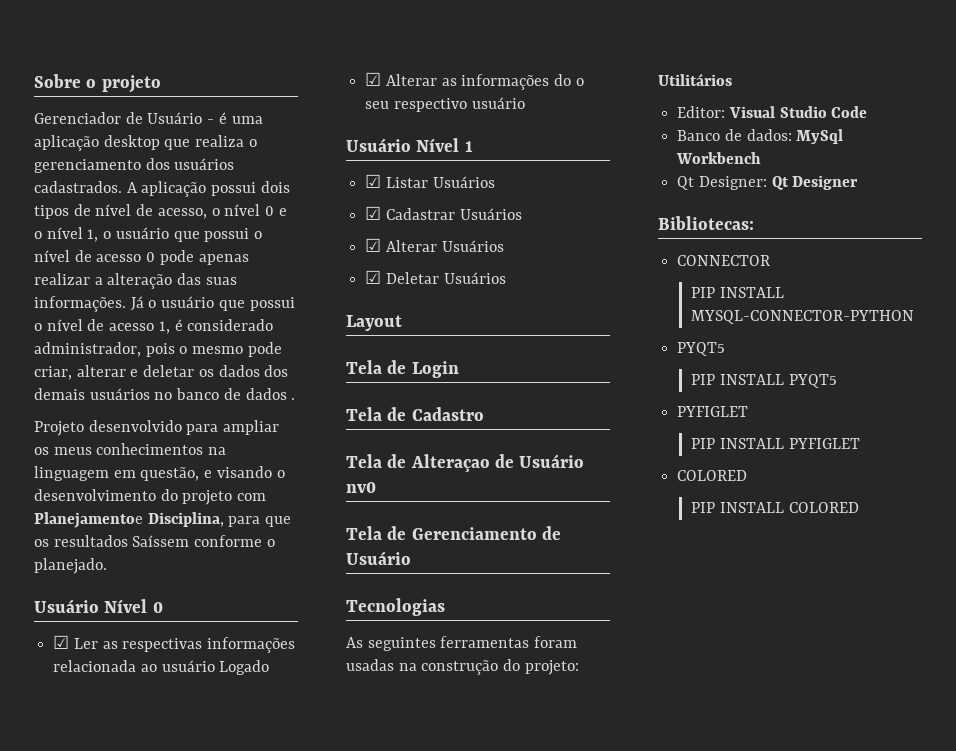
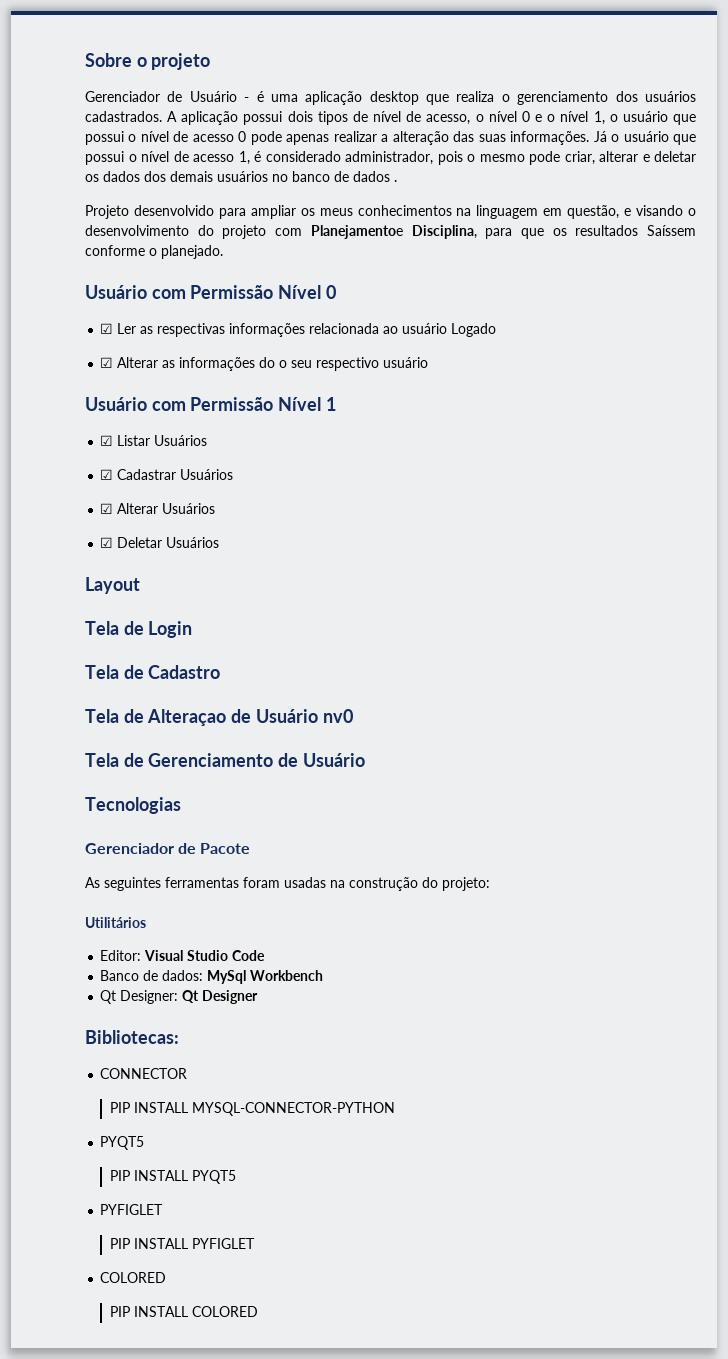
(99, 606) none -> [151,285,274,299] com Permissão
(411, 145) none -> [151,397,274,411] com Permissão
(445, 607) none -> [85,843,251,854] // Gerenciador de Pacote

